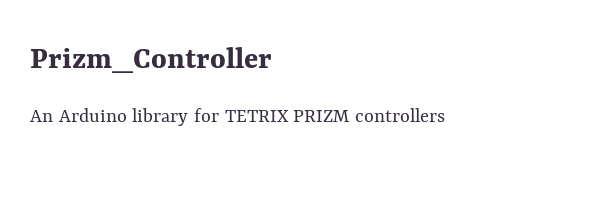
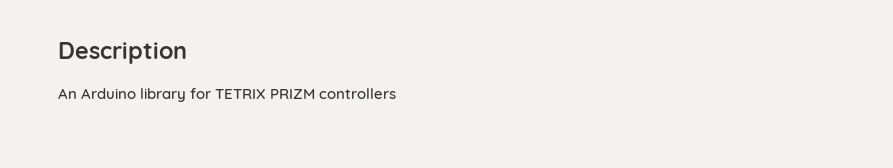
[30,47,272,73] Prizm_Controller -> [58,42,187,64] Description

